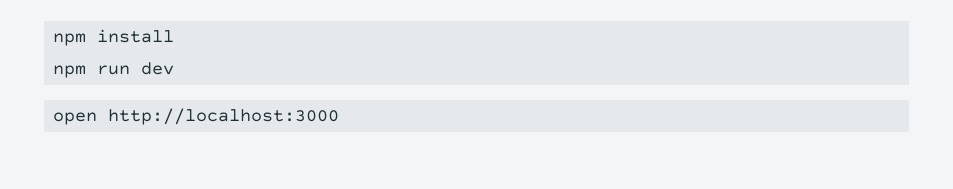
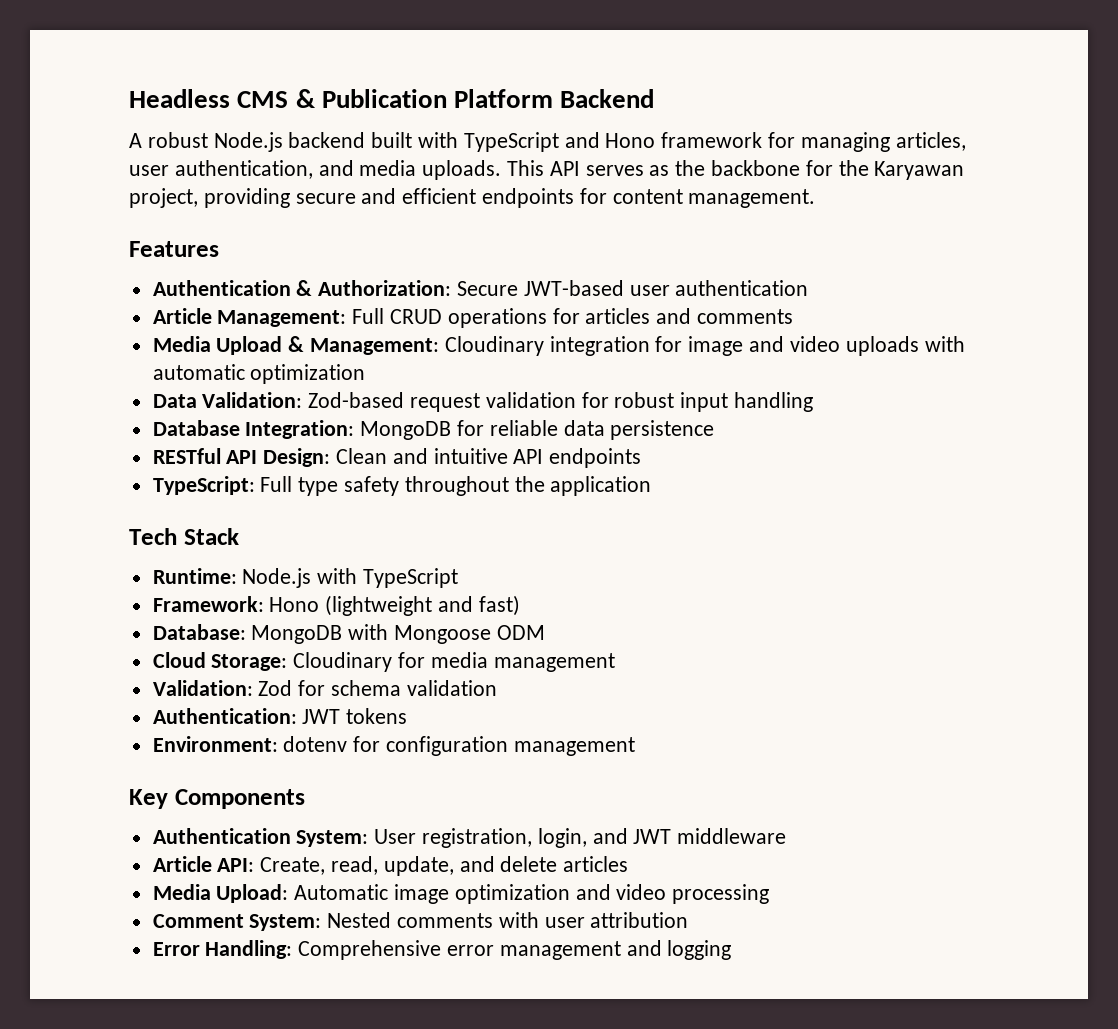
[53,29,175,46] [53,62,175,78] [53,108,340,125] npm install // npm run dev // open http://localhost:3000 -> [129,89,655,108] [129,132,966,152] [129,160,965,180] [129,188,816,208] [129,241,219,257] [152,280,809,296] [152,308,794,328] [152,336,965,356] [152,364,366,384] [152,392,814,412] [152,420,715,440] [152,448,642,468] [152,476,652,496] [129,528,239,545] [152,568,459,588] [152,595,520,616] [152,624,545,644] [152,652,615,672] [152,680,497,696] [152,708,408,724] [152,736,635,756] [129,789,305,809] [152,828,787,848] [152,856,629,876] [152,884,770,904] [152,912,689,931] [152,940,732,960] Headless CMS & Publication Platform Backend // A robust Node.js backend built with TypeScript and Hono framework for managing articles, user authentication, and media uploads. This API serves as the backbone for the Karyawan project, providing secure and efficient endpoints for content management. // Features // Authentication & Authorization: Secure JWT-based user authentication // Article Management: Full CRUD operations for articles and comments // Media Upload & Management: Cloudinary integration for image and video uploads with automatic optimization // Data Validation: Zod-based request validation for robust input handling // Database Integration: MongoDB for reliable data persistence // RESTful API Design: Clean and intuitive API endpoints // TypeScript: Full type safety throughout the application // Tech Stack // Runtime: Node.js with TypeScript // Framework: Hono (lightweight and fast) // Database: MongoDB with Mongoose ODM // Cloud Storage: Cloudinary for media management // Validation: Zod for schema validation // Authentication: JWT tokens // Environment: dotenv for configuration management // Key Components // Authentication System: User registration, login, and JWT middleware // Article API: Create, read, update, and delete articles // Media Upload: Automatic image optimization and video processing // Comment System: Nested comments with user attribution // Error Handling: Comprehensive error management and logging

